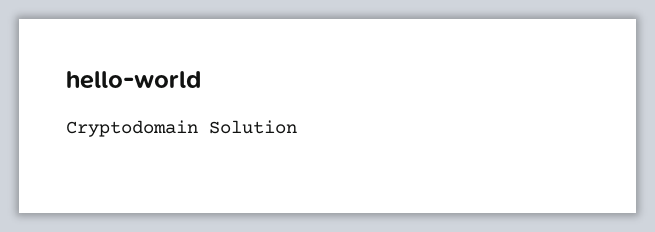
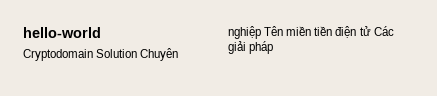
(297, 127) none -> [140,48,179,61] [228,26,394,39] [228,41,274,54] Chuyên nghiệp Tên miền tiền điện tử Các giải pháp

